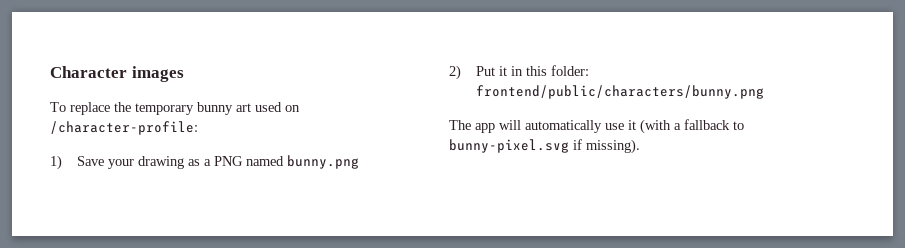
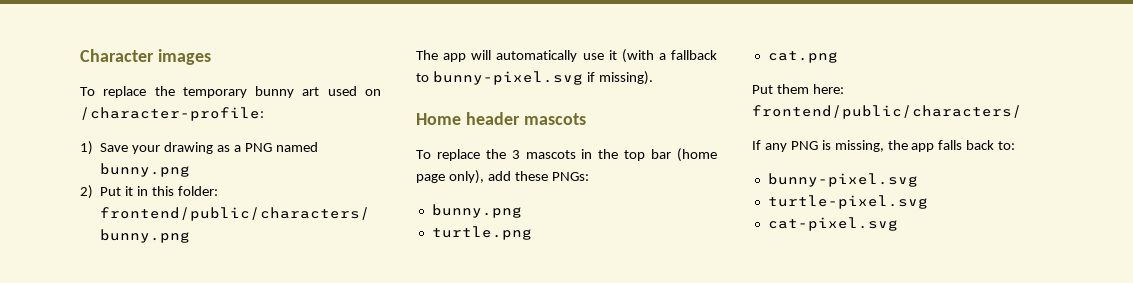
(640, 146) none -> [416,112,586,125] [416,148,717,162] [416,170,589,184] [431,204,522,218] [431,226,532,240] [767,51,838,63] [752,84,844,94] [752,105,1022,119] [752,140,1016,152] [767,173,918,187] [767,195,928,209] [767,217,898,231] // Home header mascots // To replace the 3 mascots in the top bar (home page only), add these PNGs: // bunny.png // turtle.png // cat.png // Put them here: frontend/public/characters/ // If any PNG is missing, the app falls back to: // bunny-pixel.svg // turtle-pixel.svg // cat-pixel.svg

